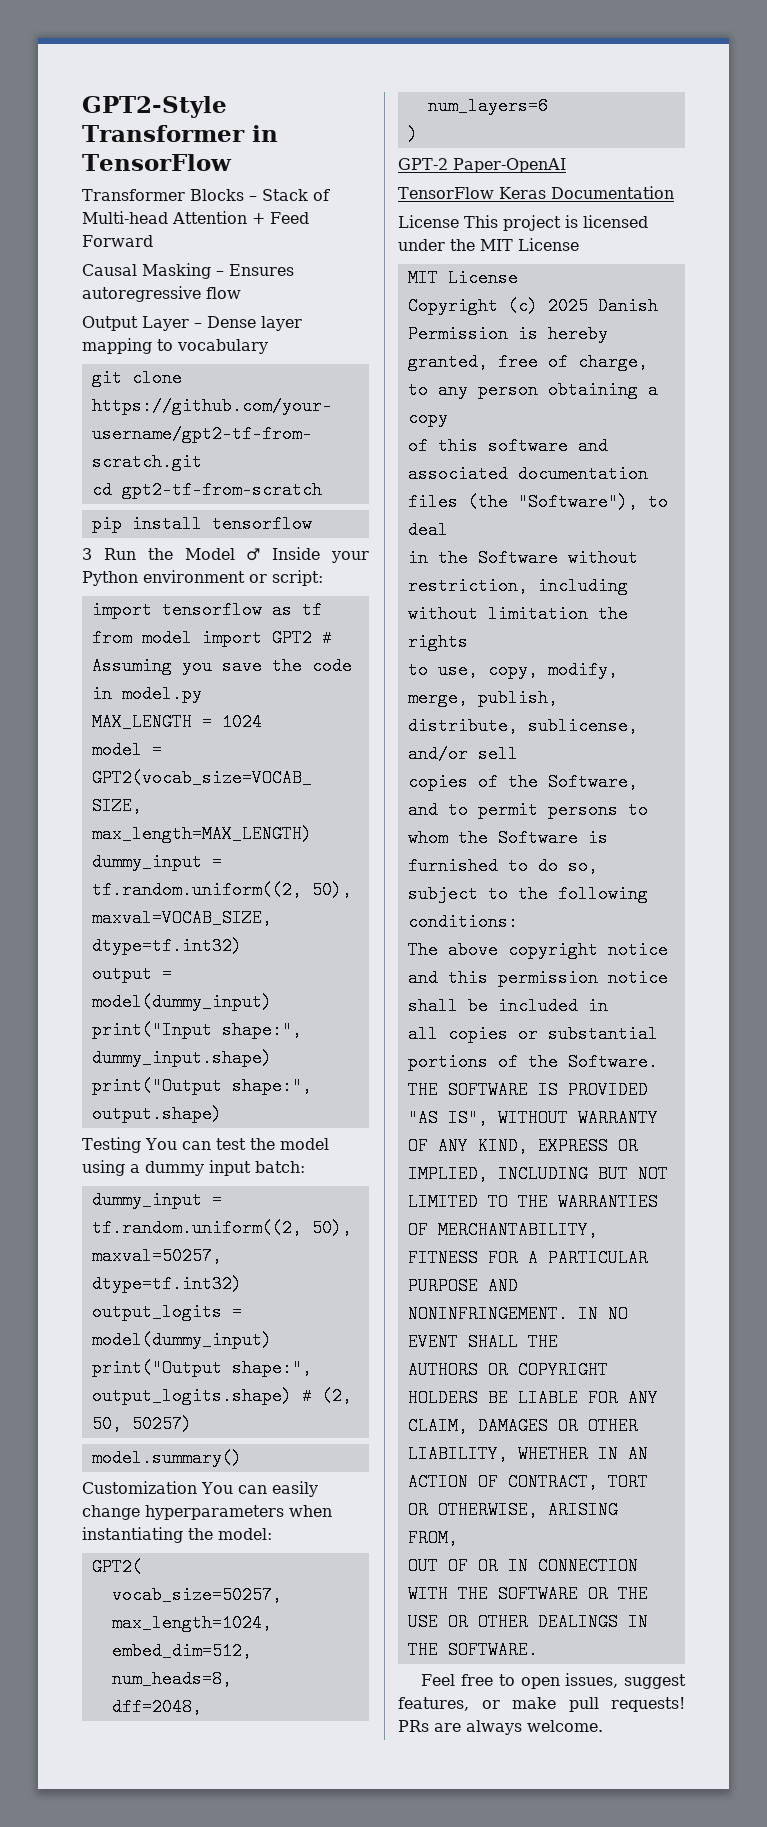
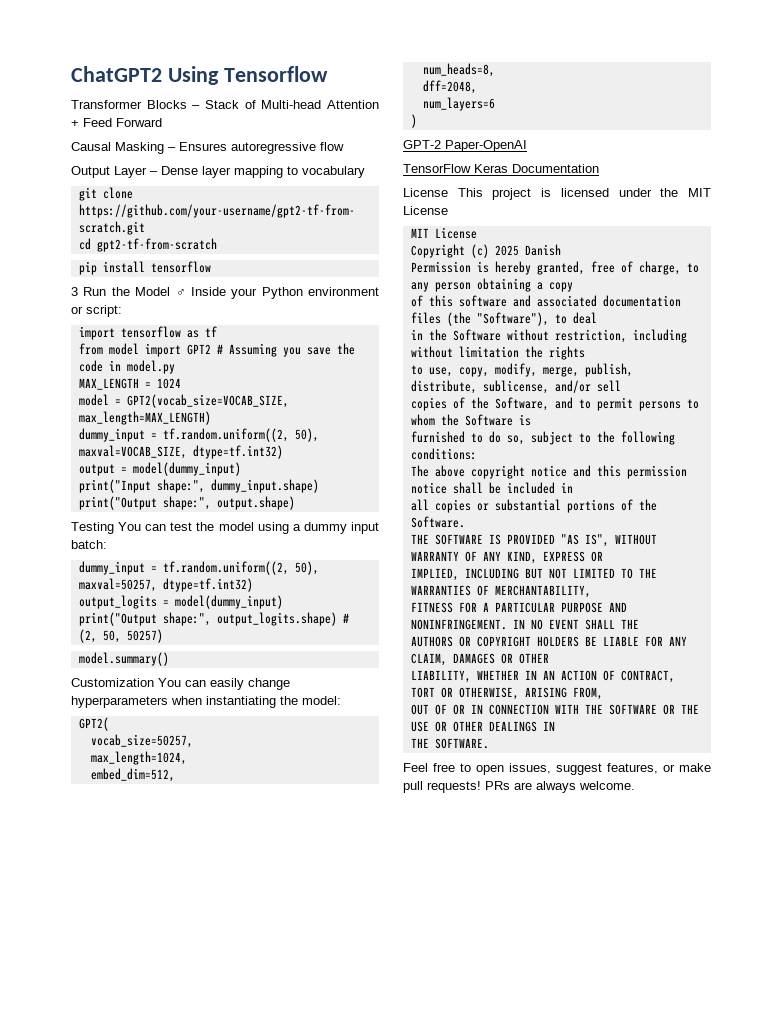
[82,96,227,118] [82,125,278,142] [82,154,232,171] GPT2-Style Transformer in TensorFlow -> [71,66,328,85] ChatGPT2 Using Tensorflow

